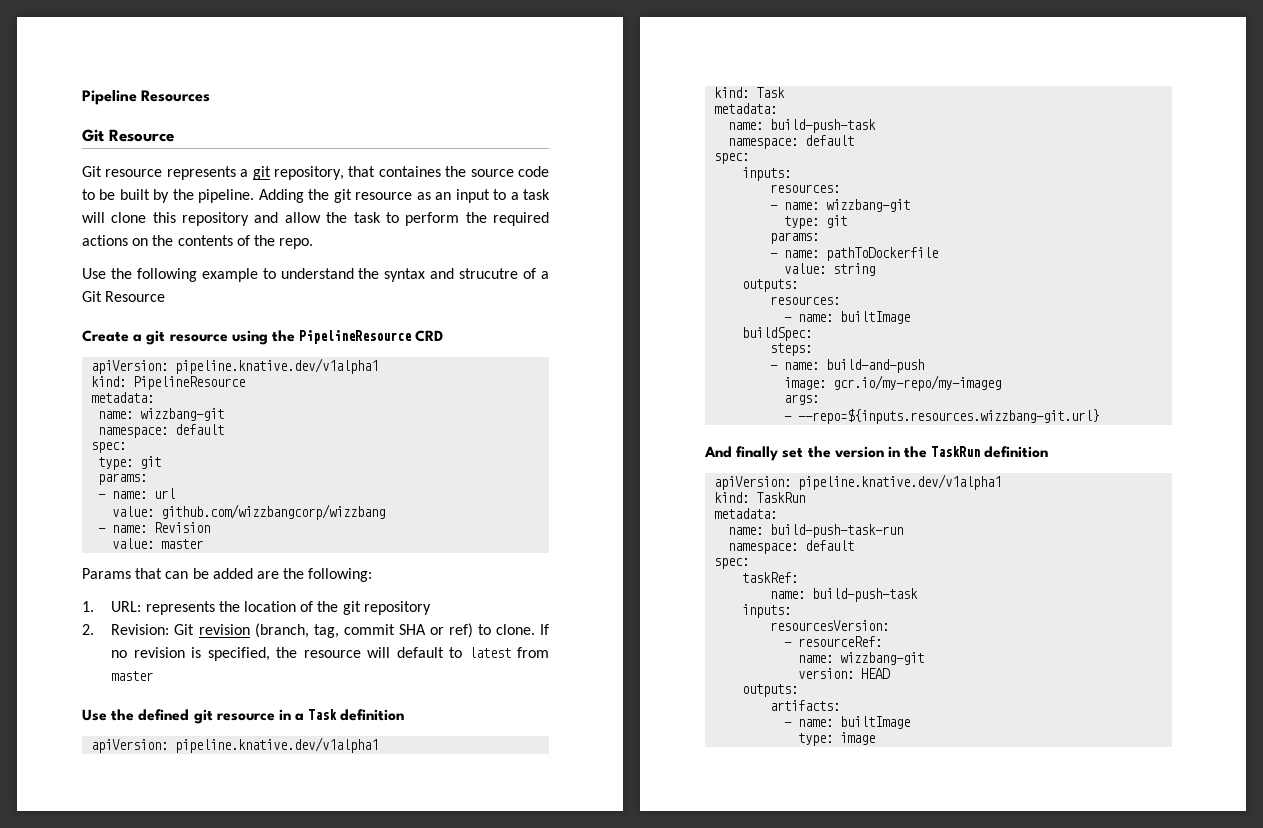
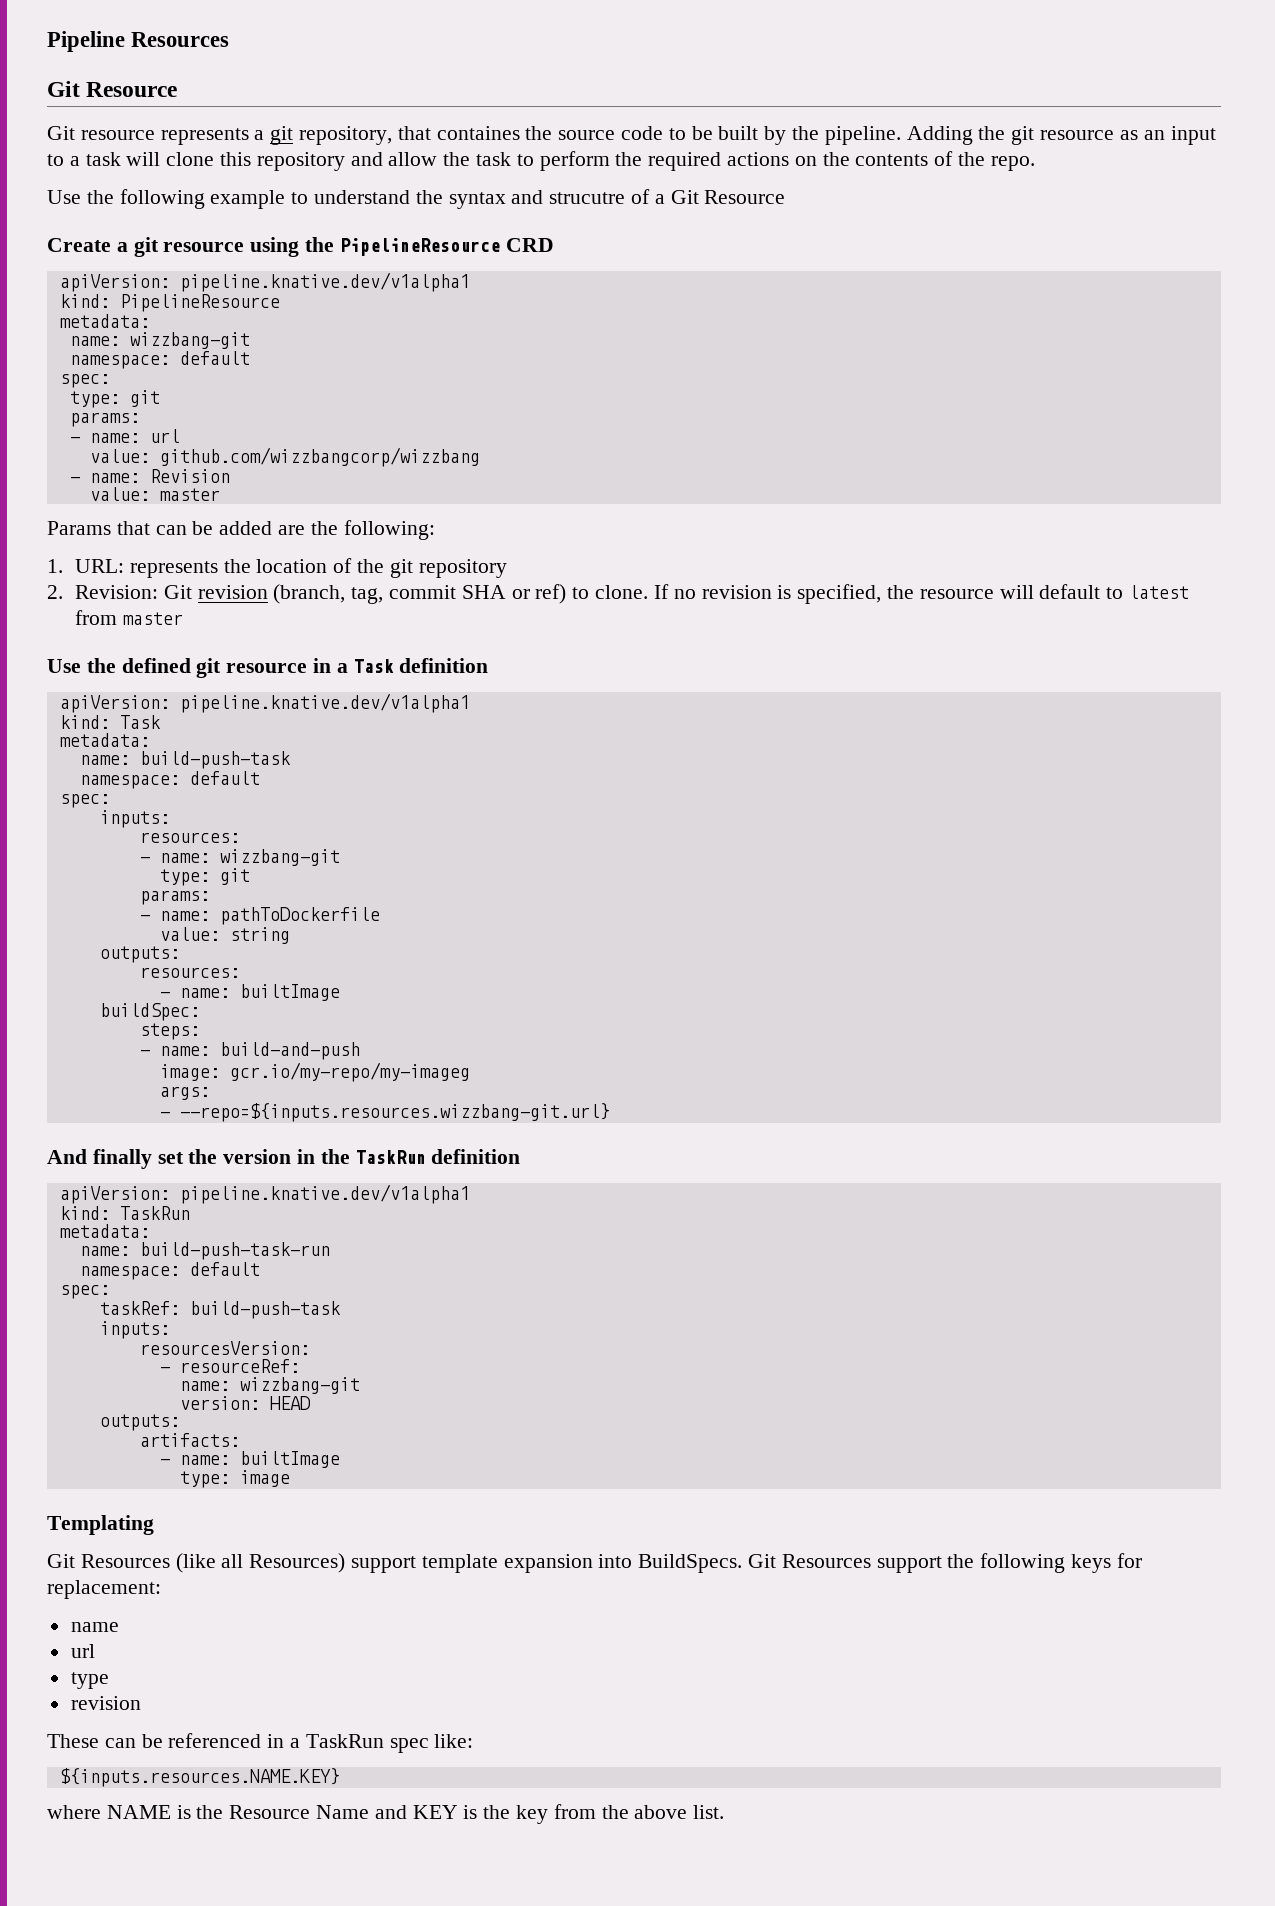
[770,591,806,599] // name: -> (180, 1308) none
(876, 738) none -> [47,1515,154,1535] [47,1553,1142,1573] [47,1580,161,1599] [70,1622,119,1632] [70,1644,95,1658] [70,1672,109,1689] [70,1696,141,1710] [47,1733,474,1753] [59,1768,340,1787] [47,1804,725,1824] // Templating // Git Resources (like all Resources) support template expansion into BuildSpecs. Git Resources support the following keys for replacement: // name // url // type // revision // These can be referenced in a TaskRun spec like: // ${inputs.resources.NAME.KEY} // where NAME is the Resource Name and KEY is the key from the above list.

